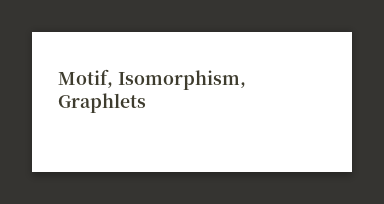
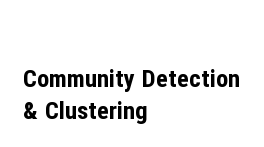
[58,69,246,90] [58,93,146,113] Motif, Isomorphism, Graphlets -> [23,69,240,92] [23,101,148,124] Community Detection & Clustering

